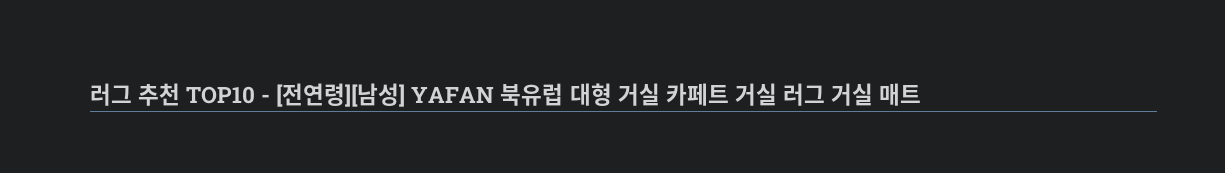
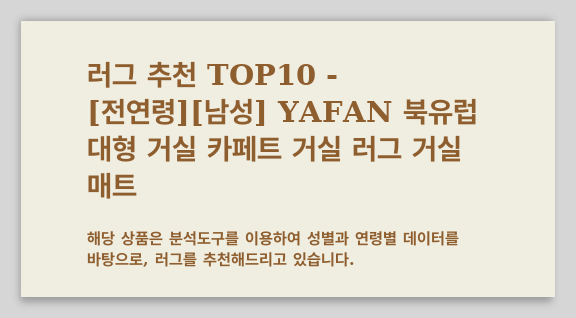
(921, 94) none -> [87,231,459,246] [87,252,355,267] // 해당 상품은 분석도구를 이용하여 성별과 연령별 데이터를 바탕으로, 러그를 추천해드리고 있습니다.

